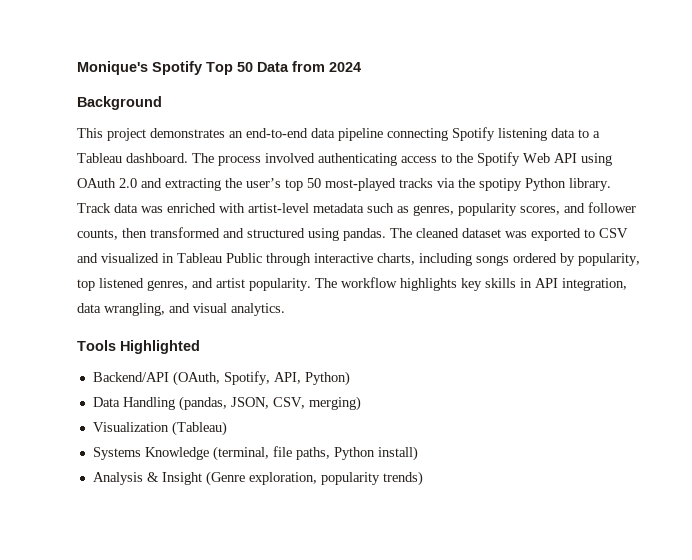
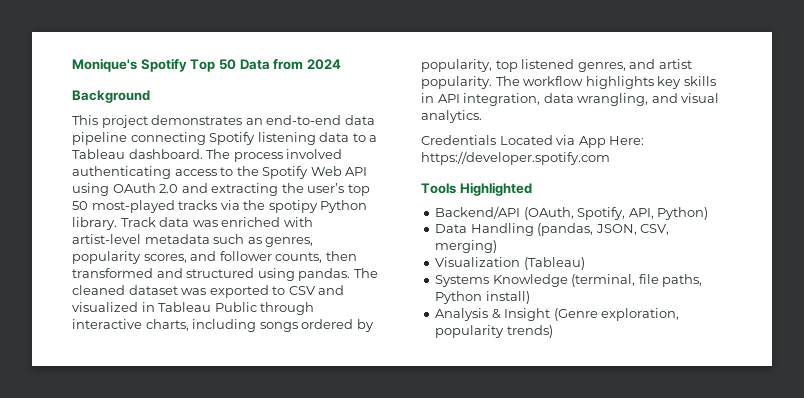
(285, 309) none -> [421,135,645,148] [421,151,610,165] // Credentials Located via App Here: https://developer.spotify.com

